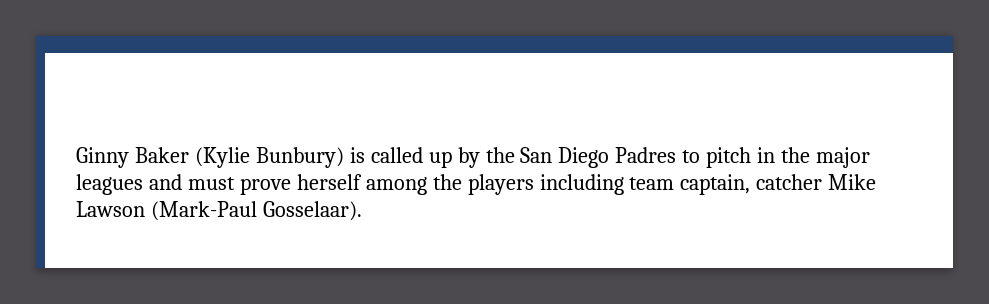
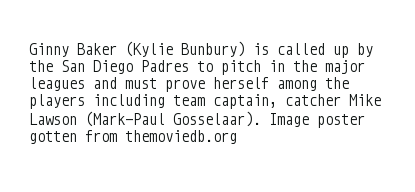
(362, 211) none -> [269,113,365,128] [29,130,237,144] Image poster gotten from themoviedb.org

